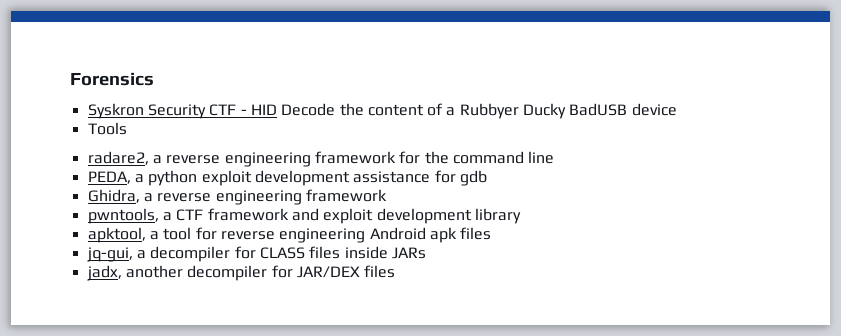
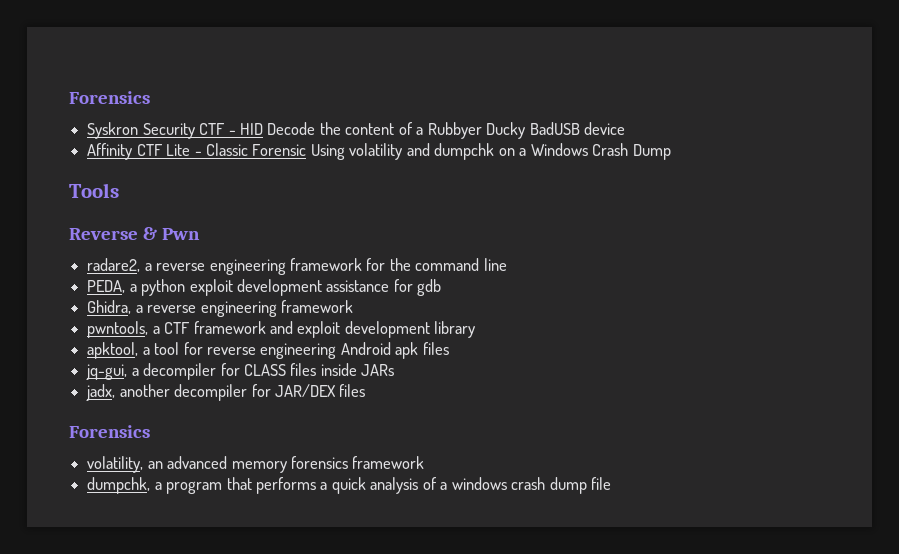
[87,122,127,135] Tools -> [87,143,671,160] [69,183,119,198] [69,227,201,240] Affinity CTF Lite - Classic Forensic Using volatility and dumpchk on a Windows Crash Dump // Tools // Reverse & Pwn
(396, 271) none -> [69,425,150,438] [87,456,425,473] [87,477,612,494] // Forensics // volatility, an advanced memory forensics framework // dumpchk, a program that performs a quick analysis of a windows crash dump file

